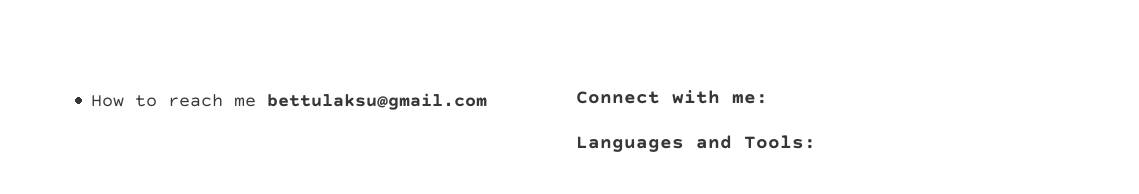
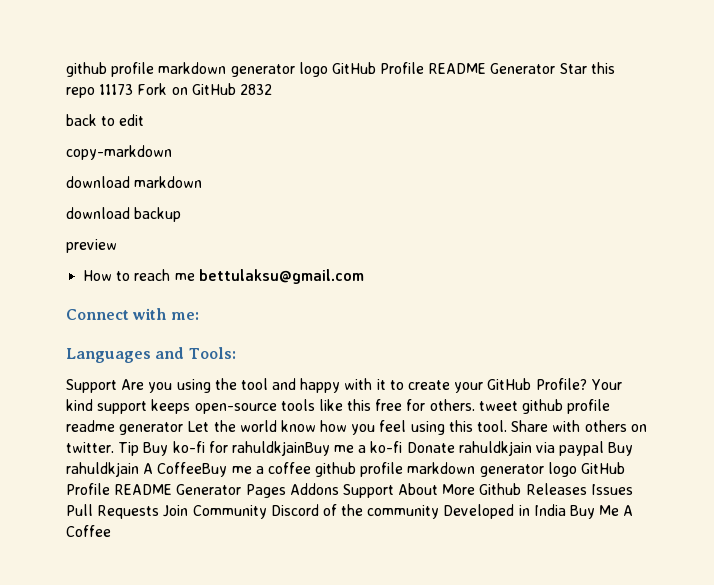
(91, 101) none -> [66,62,615,77] [66,83,272,98] [66,114,145,126] [66,145,172,160] [66,176,203,188] [66,207,182,222] [66,239,117,253] github profile markdown generator logo GitHub Profile README Generator Star this repo 11173 Fork on GitHub 2832 // back to edit // copy-markdown // download markdown // download backup // preview //
(816, 142) none -> [66,378,622,393] [66,399,611,414] [66,420,647,435] [66,441,634,456] [66,462,626,477] [66,483,633,498] [66,504,634,519] [66,525,111,537] // Support Are you using the tool and happy with it to create your GitHub Profile? Your kind support keeps open-source tools like this free for others. tweet github profile readme generator Let the world know how you feel using this tool. Share with others on twitter. Tip Buy ko-fi for rahuldkjainBuy me a ko-fi Donate rahuldkjain via paypal Buy rahuldkjain A CoffeeBuy me a coffee github profile markdown generator logo GitHub Profile README Generator Pages Addons Support About More Github Releases Issues Pull Requests Join Community Discord of the community Developed in India Buy Me A Coffee

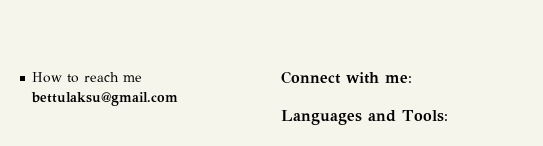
[66,62,615,77] [66,83,272,98] [66,114,145,126] [66,145,172,160] [66,176,203,188] [66,207,182,222] [66,239,117,253] github profile markdown generator logo GitHub Profile README Generator Star this repo 11173 Fork on GitHub 2832 // back to edit // copy-markdown // download markdown // download backup // preview // -> (32, 77) none
[66,378,622,393] [66,399,611,414] [66,420,647,435] [66,441,634,456] [66,462,626,477] [66,483,633,498] [66,504,634,519] [66,525,111,537] // Support Are you using the tool and happy with it to create your GitHub Profile? Your kind support keeps open-source tools like this free for others. tweet github profile readme generator Let the world know how you feel using this tool. Share with others on twitter. Tip Buy ko-fi for rahuldkjainBuy me a ko-fi Donate rahuldkjain via paypal Buy rahuldkjain A CoffeeBuy me a coffee github profile markdown generator logo GitHub Profile README Generator Pages Addons Support About More Github Releases Issues Pull Requests Join Community Discord of the community Developed in India Buy Me A Coffee -> (448, 116) none

